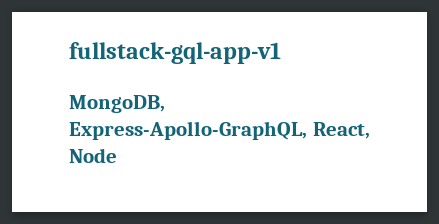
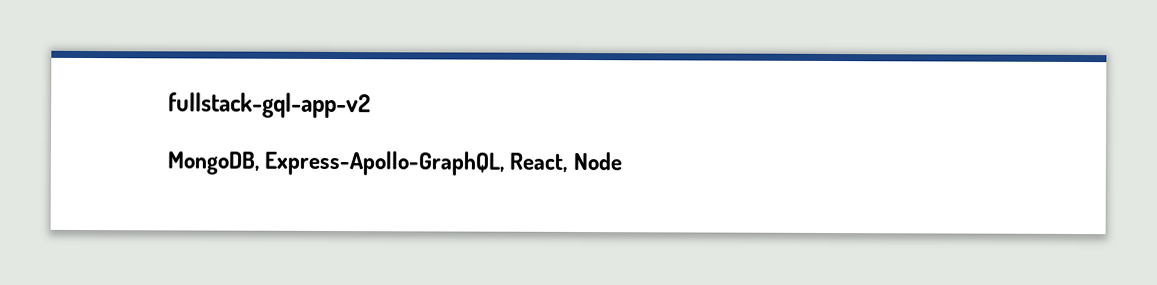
[69,42,281,64] fullstack-gql-app-v1 -> [168,92,371,119] fullstack-gql-app-v2

